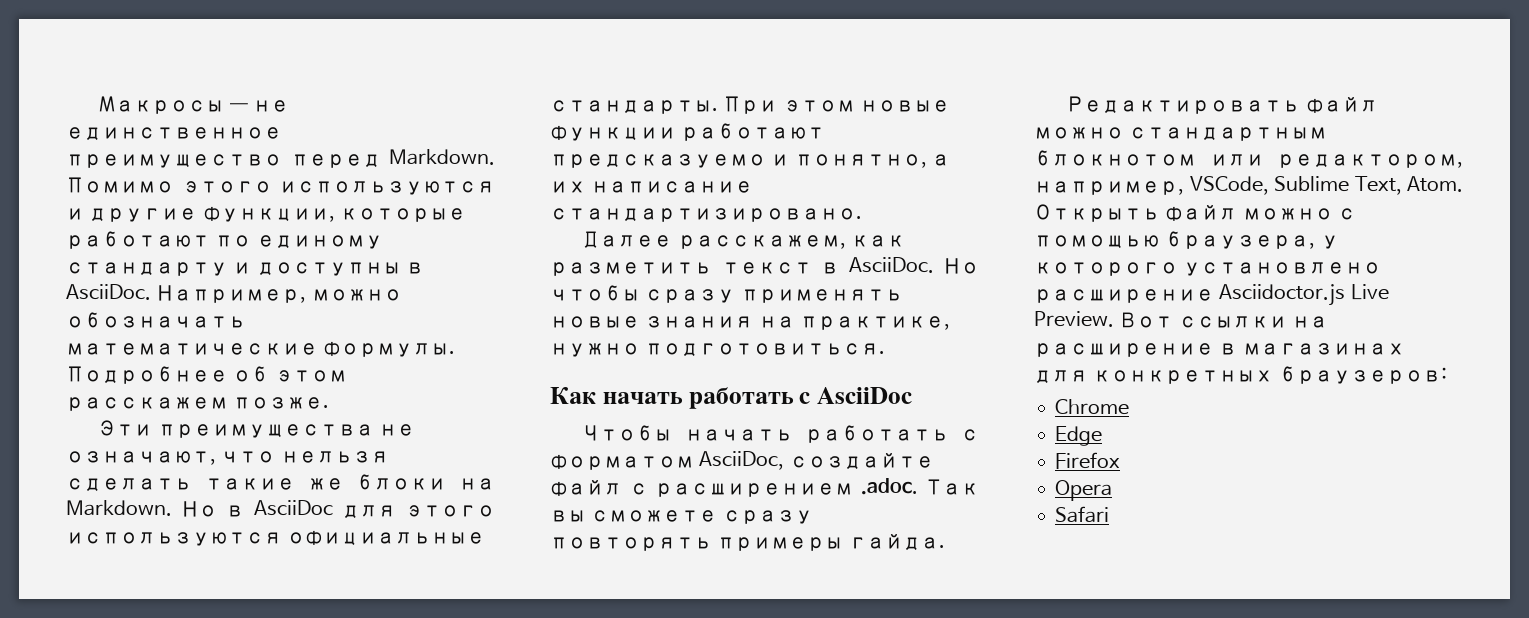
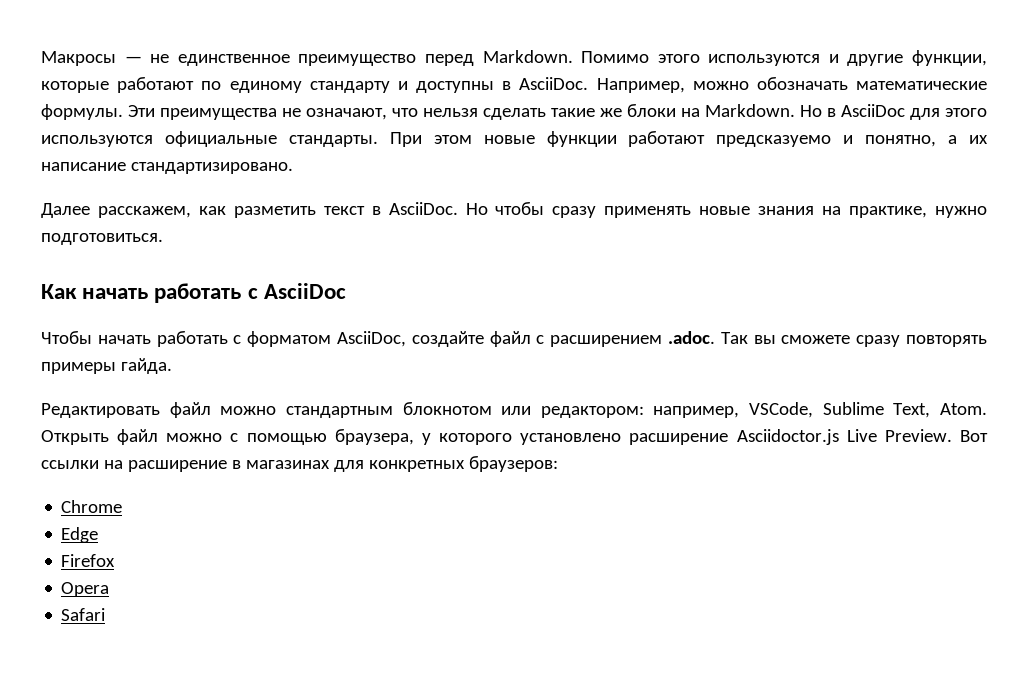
[66,366,347,384] [66,397,330,411] Подробнее об этом расскажем позже. // -> (123, 112) none
[1277,154,1463,168] редактором, -> [540,406,644,418] редактором:

